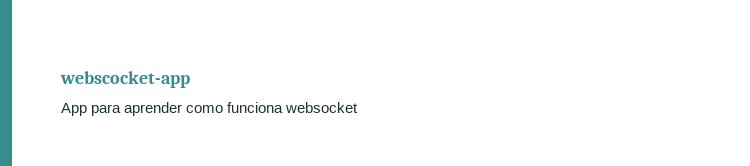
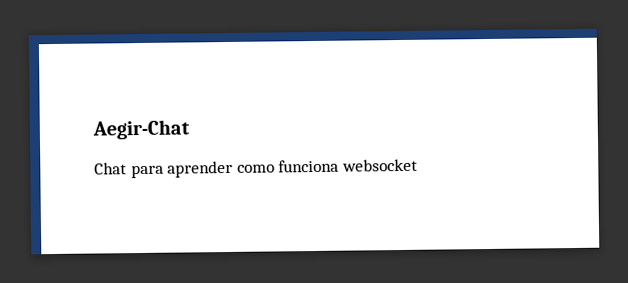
[60,71,190,88] [61,103,87,116] webscocket-app // App -> [92,119,190,140] [94,162,127,175] Aegir-Chat // Chat

